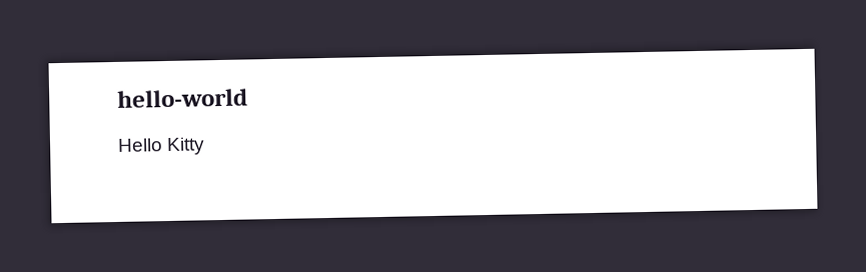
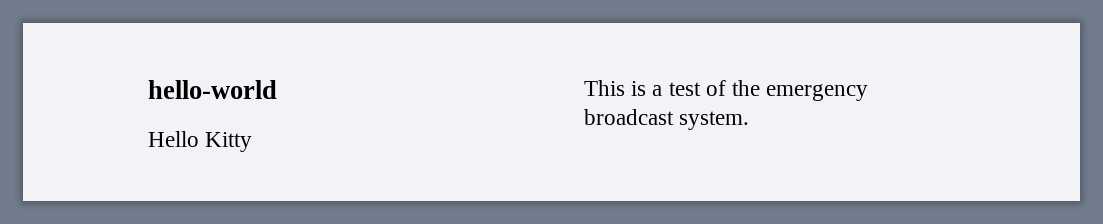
(206, 146) none -> [584,80,869,101] [584,109,750,130] // This is a test of the emergency broadcast system.

